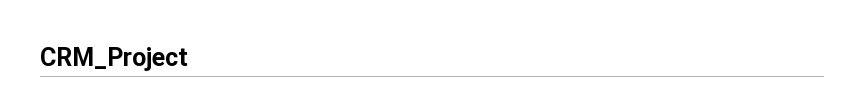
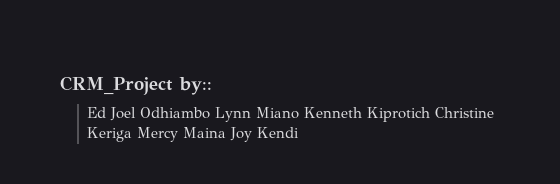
(188, 59) none -> [179,77,212,95] [87,107,495,122] [87,127,300,142] by:: // Ed Joel Odhiambo Lynn Miano Kenneth Kiprotich Christine Keriga Mercy Maina Joy Kendi

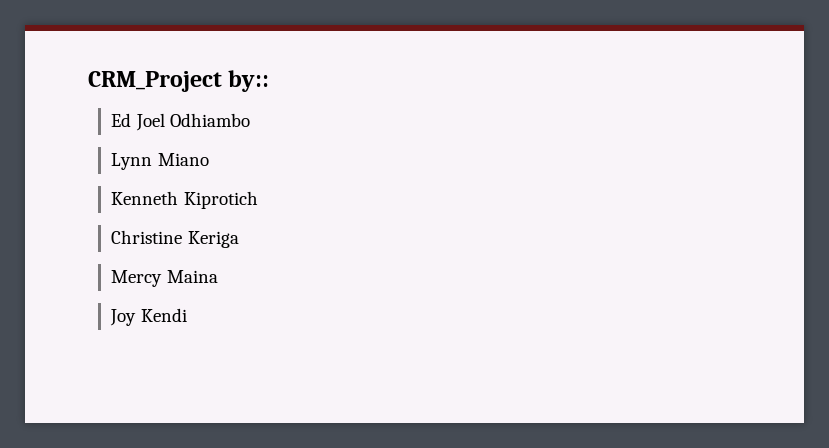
(211, 113) none -> (250, 120) //
(300, 113) none -> (209, 159) //
(431, 114) none -> (258, 200) //
(133, 134) none -> (239, 239) //
(227, 132) none -> (218, 276) //

